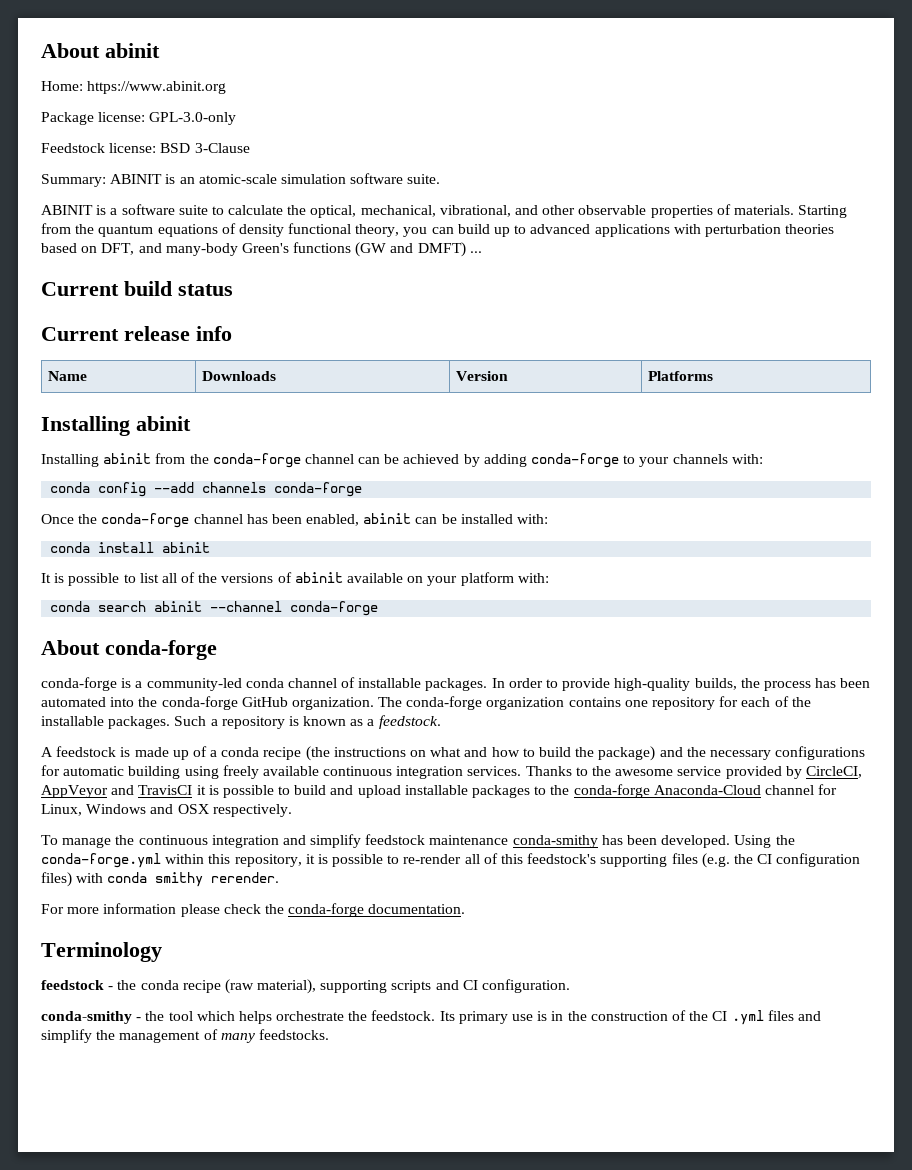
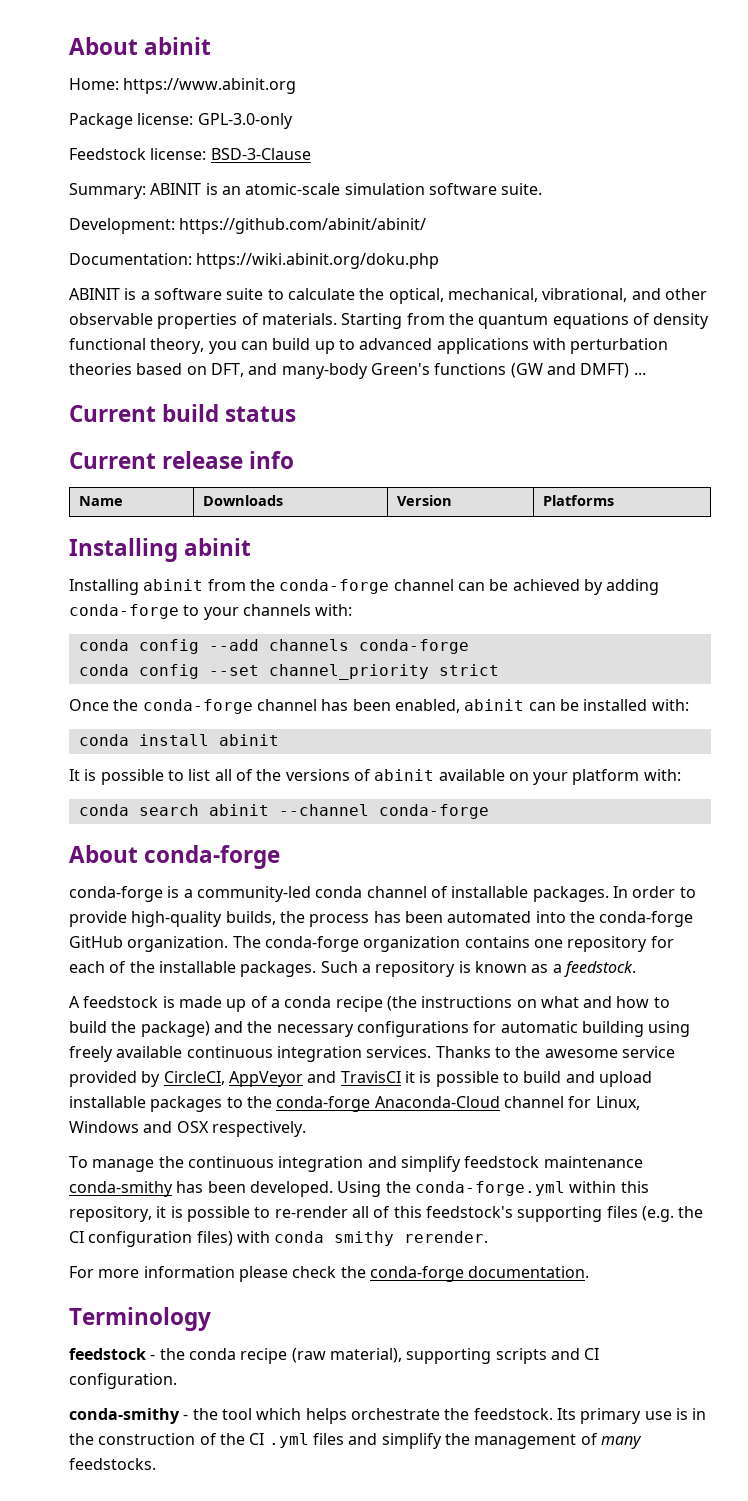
[160,143,250,153] BSD 3-Clause -> [210,148,311,160] BSD-3-Clause
(441, 179) none -> [69,218,427,234] [69,253,440,269] // Development: https://github.com/abinit/abinit/ // Documentation: https://wiki.abinit.org/doku.php
(363, 489) none -> [78,664,499,680] // conda config --set channel_priority strict

